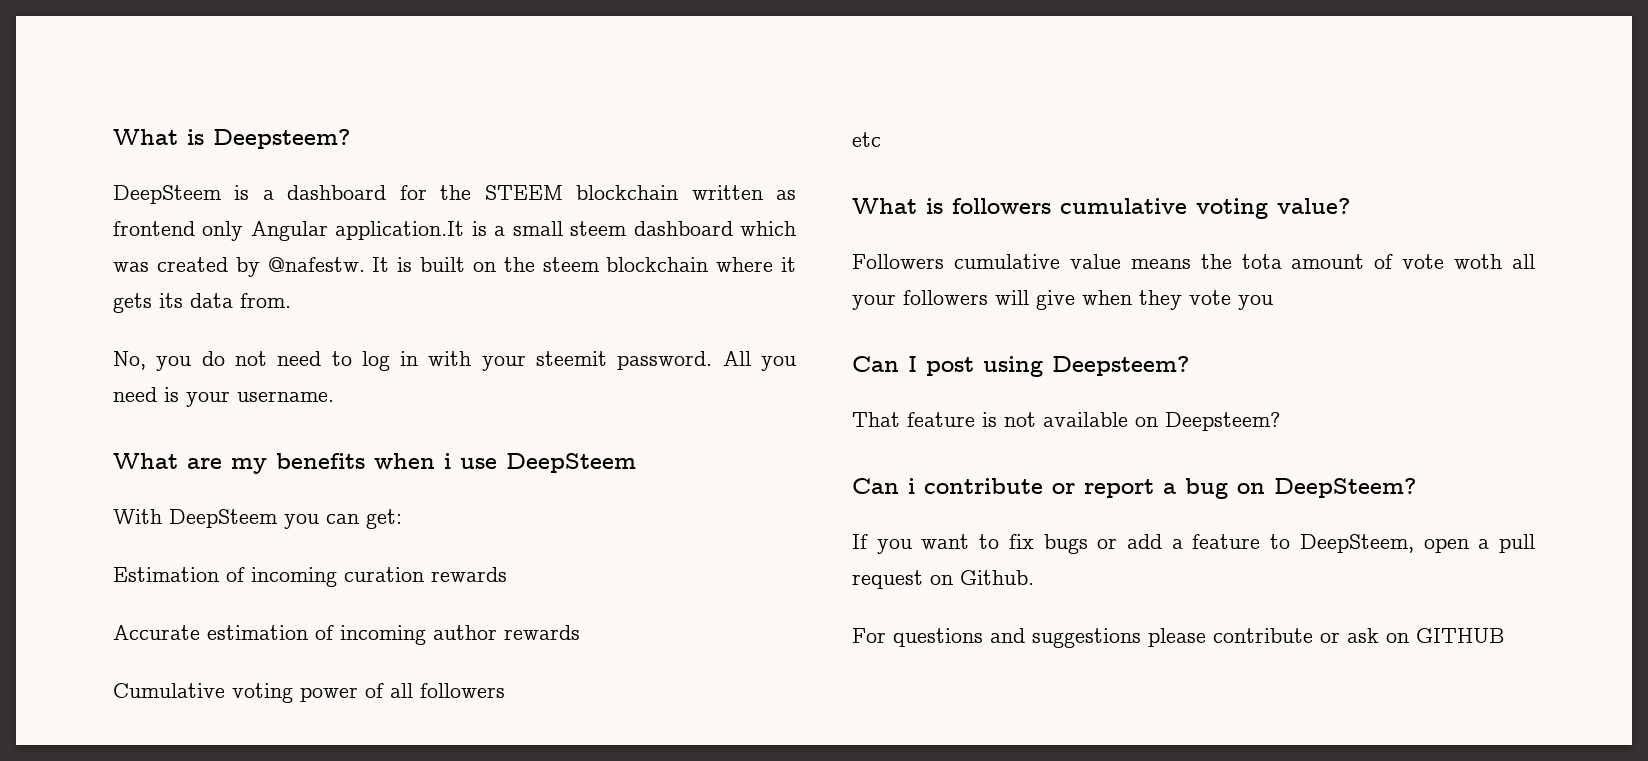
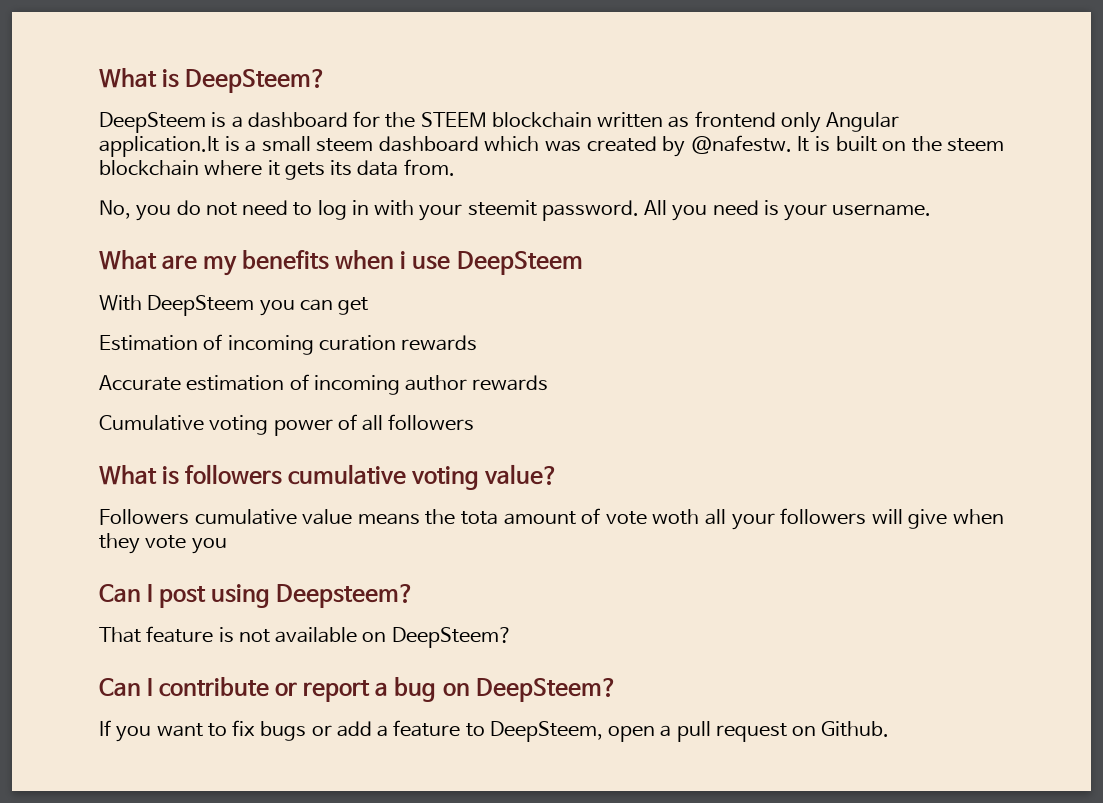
[113,129,350,149] What is Deepsteem? -> [99,68,327,93] What is DeepSteem?
[366,509,402,529] get: -> [338,297,369,315] get
[852,132,881,147] // etc -> (475, 422) none
[1165,412,1280,431] [852,478,915,494] Deepsteem? // Can i -> [391,627,512,648] [99,678,154,696] DeepSteem? // Can I
[852,628,1504,648] // For questions and suggestions please contribute or ask on GITHUB -> (890, 729) none

